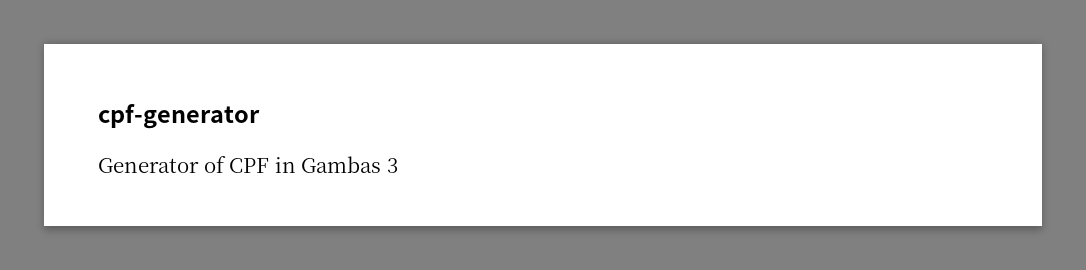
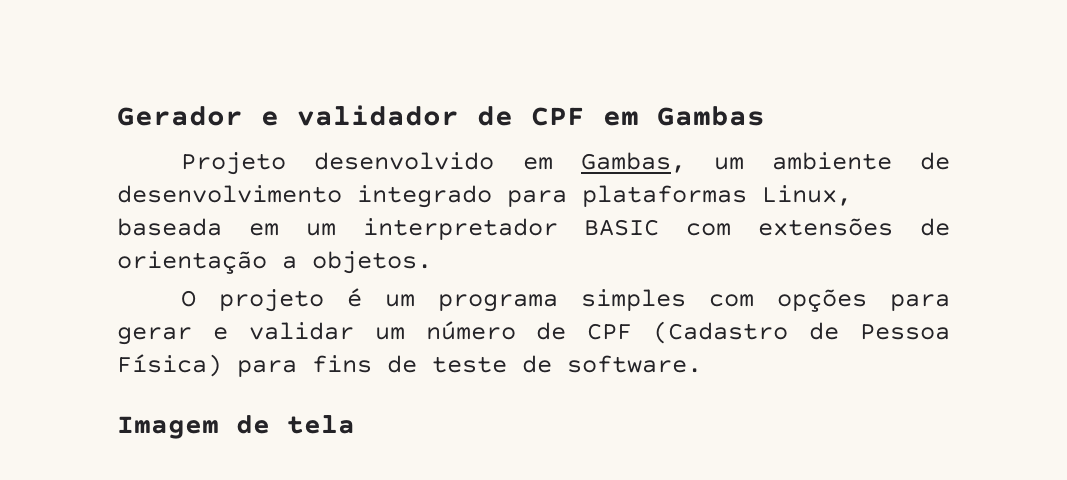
[98,104,260,129] [98,156,398,173] cpf-generator // Generator of CPF in Gambas 3 -> [117,105,765,126] [181,152,951,175] [117,185,852,208] [117,218,950,240] [117,251,432,274] [181,288,950,312] [117,321,951,345] [117,354,702,377] [117,415,355,439] Gerador e validador de CPF em Gambas // Projeto desenvolvido em Gambas, um ambiente de desenvolvimento integrado para plataformas Linux, baseada em um interpretador BASIC com extensões de orientação a objetos. // O projeto é um programa simples com opções para gerar e validar um número de CPF (Cadastro de Pessoa Física) para fins de teste de software. // Imagem de tela

